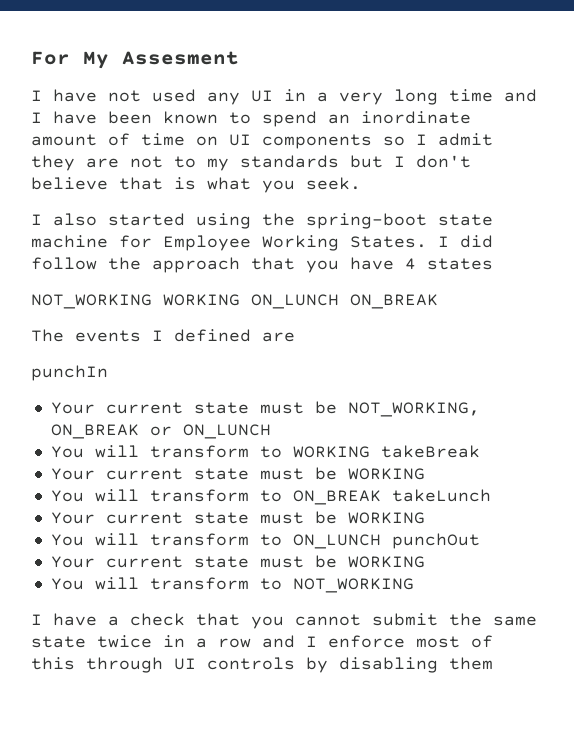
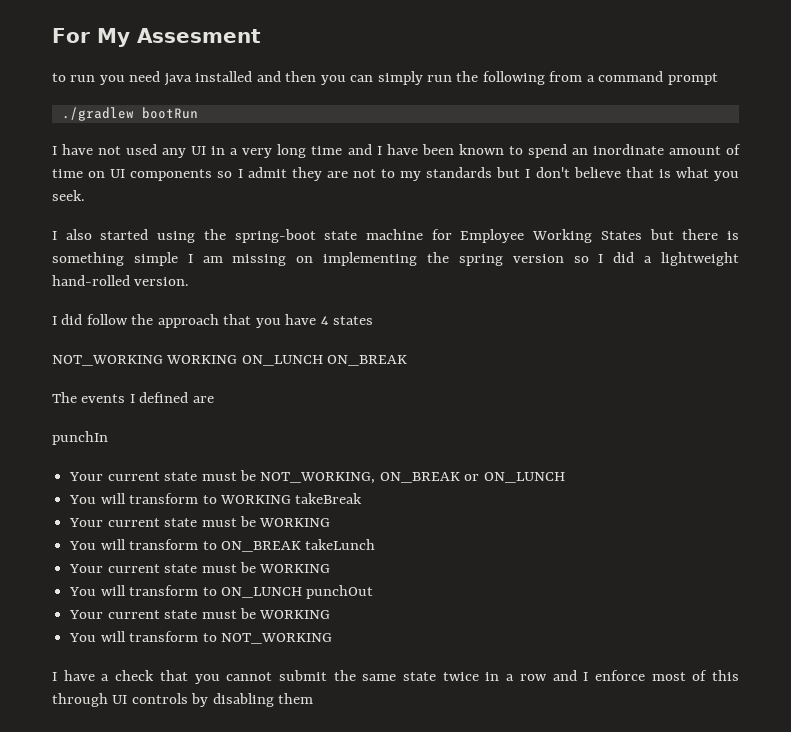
(239, 58) none -> [52,71,718,86] [61,107,198,121] // to run you need java installed and then you can simply run the following from a command prompt // ./gradlew bootRun
[350,236,427,248] States. -> [600,229,739,240] [52,252,740,266] [52,275,190,286] States but there is something simple I am missing on implementing the spring version so I did a lightweight hand-rolled version. //

